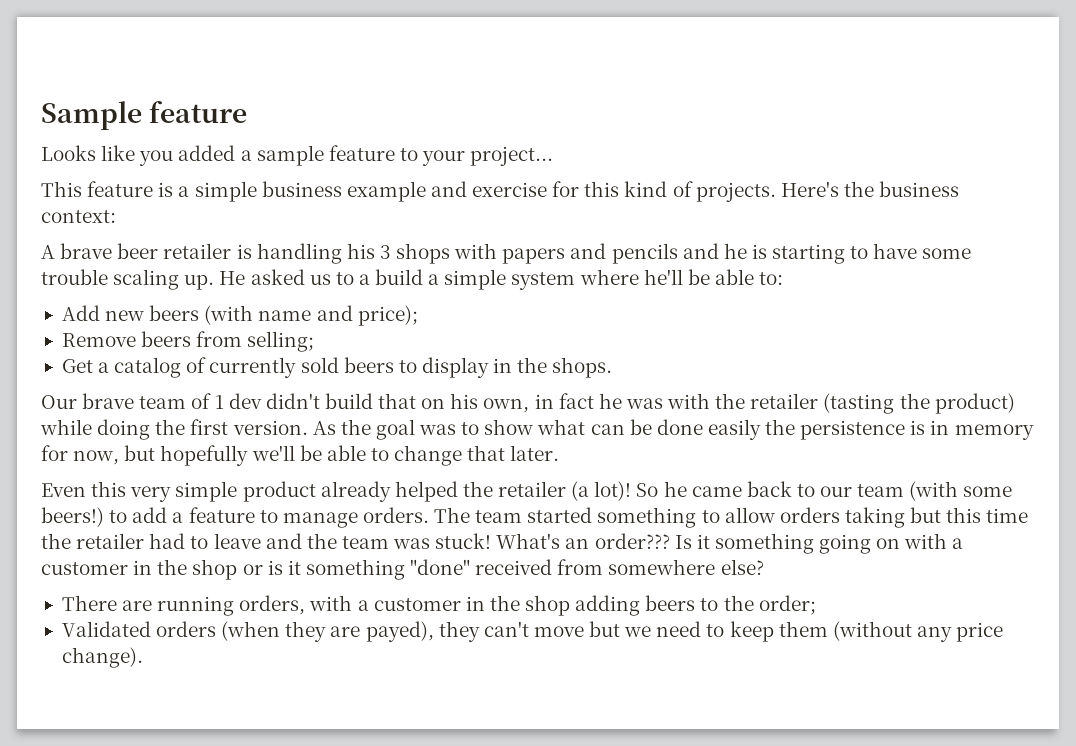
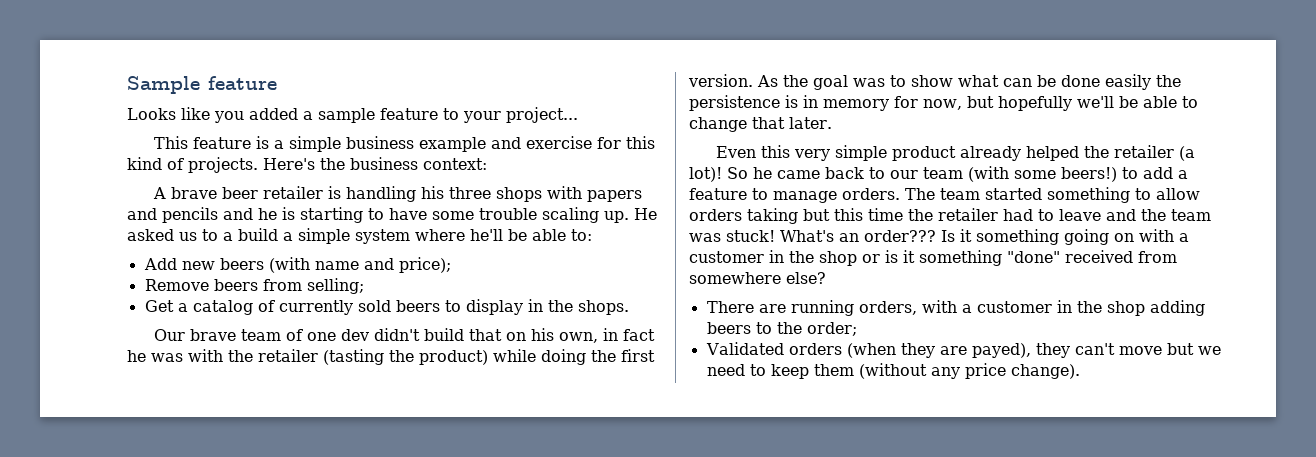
[379,245,391,259] 3 -> [449,187,492,199] three
[214,395,224,409] 1 -> [307,332,337,341] one

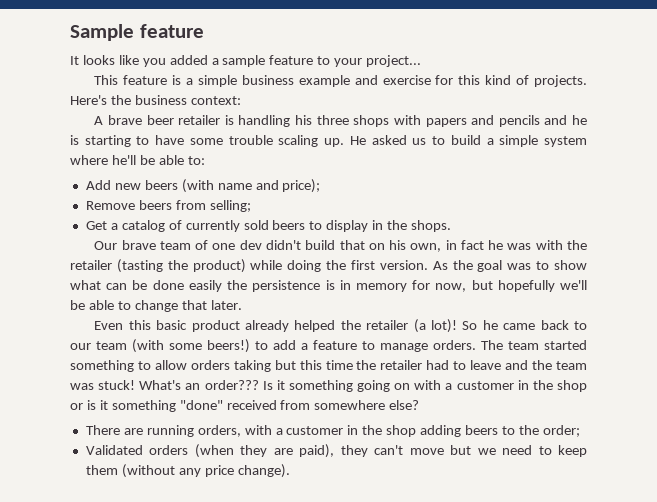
[127,108,176,120] Looks -> [70,55,115,65] It looks
[223,232,233,241] a -> (446, 140) none
[794,145,888,161] very simple -> [156,320,188,330] basic
[971,343,1031,358] payed), -> [299,444,335,458] paid),

